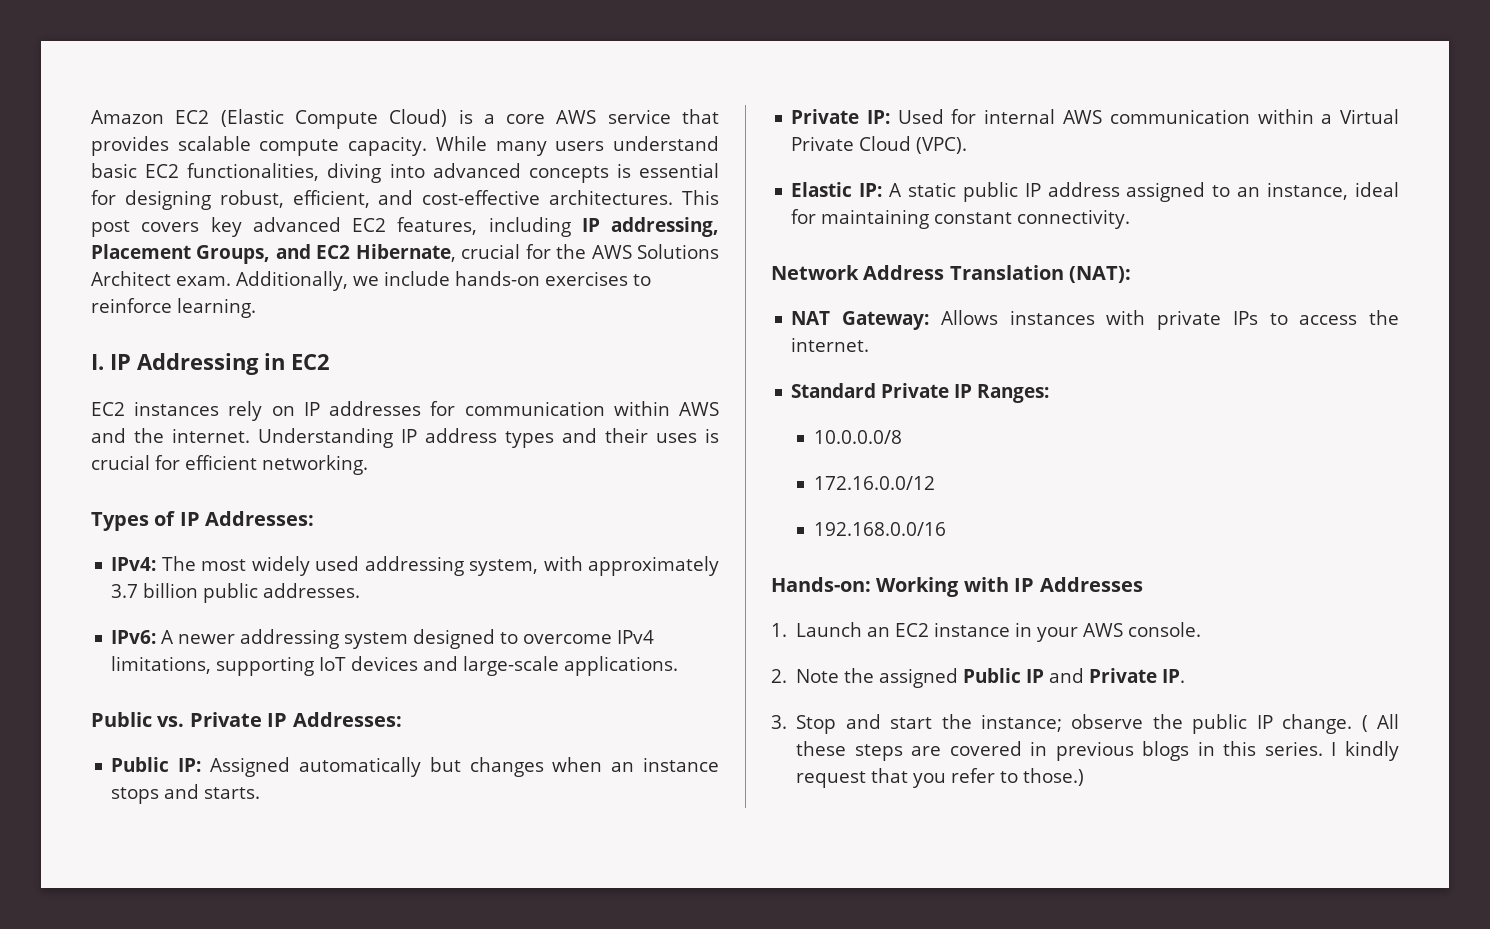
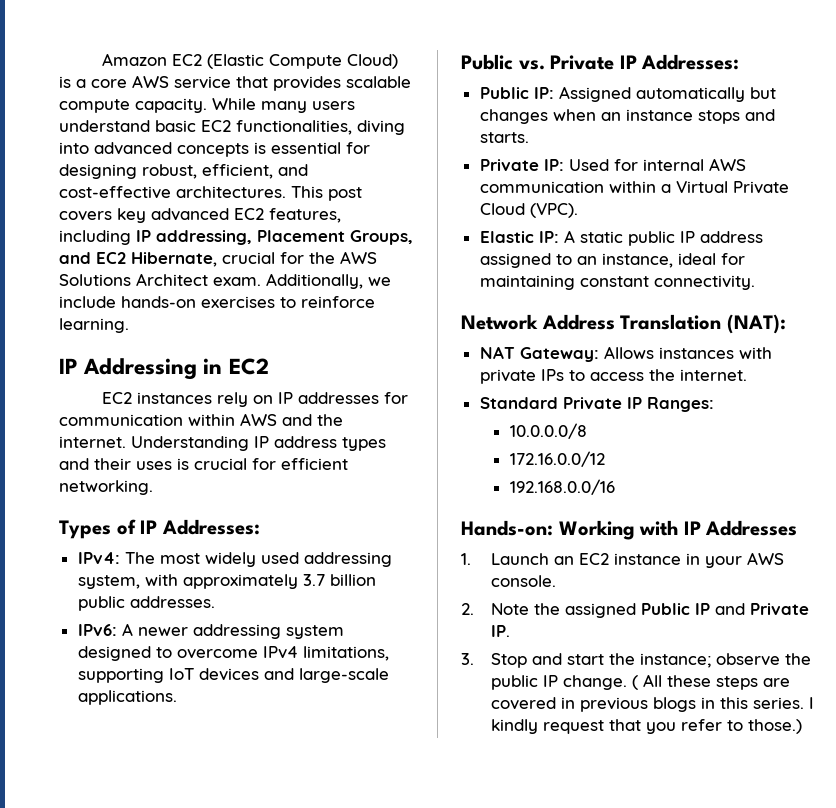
[91,354,104,370] I. -> (129, 325) none

